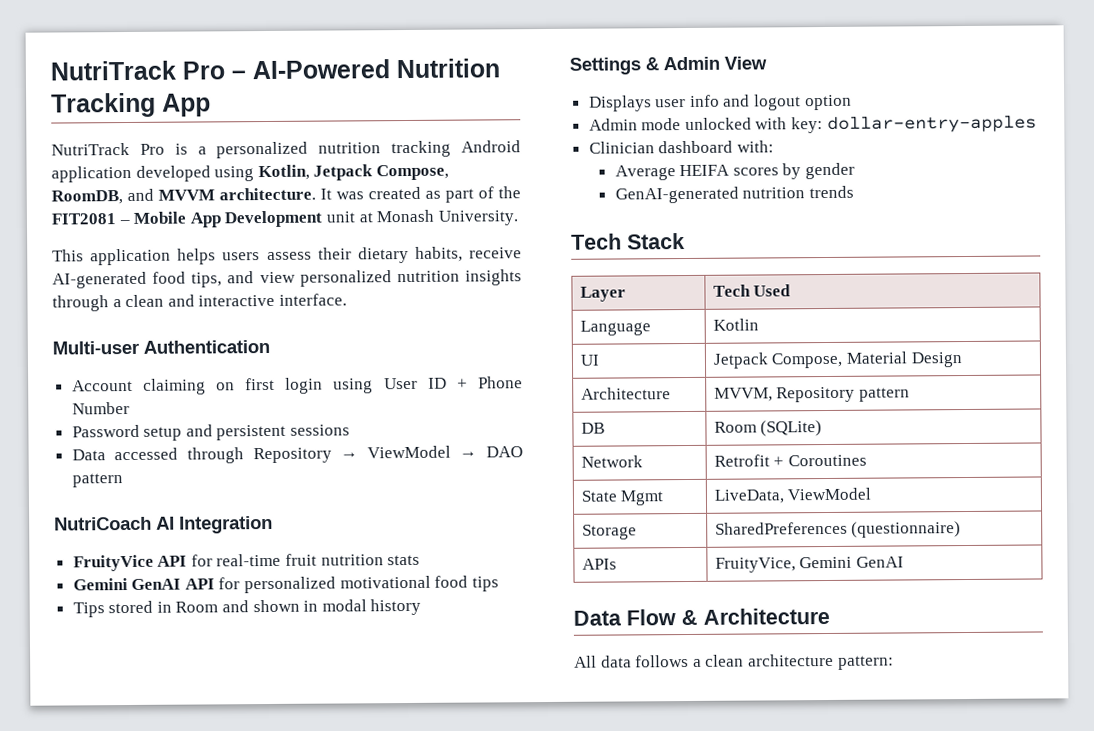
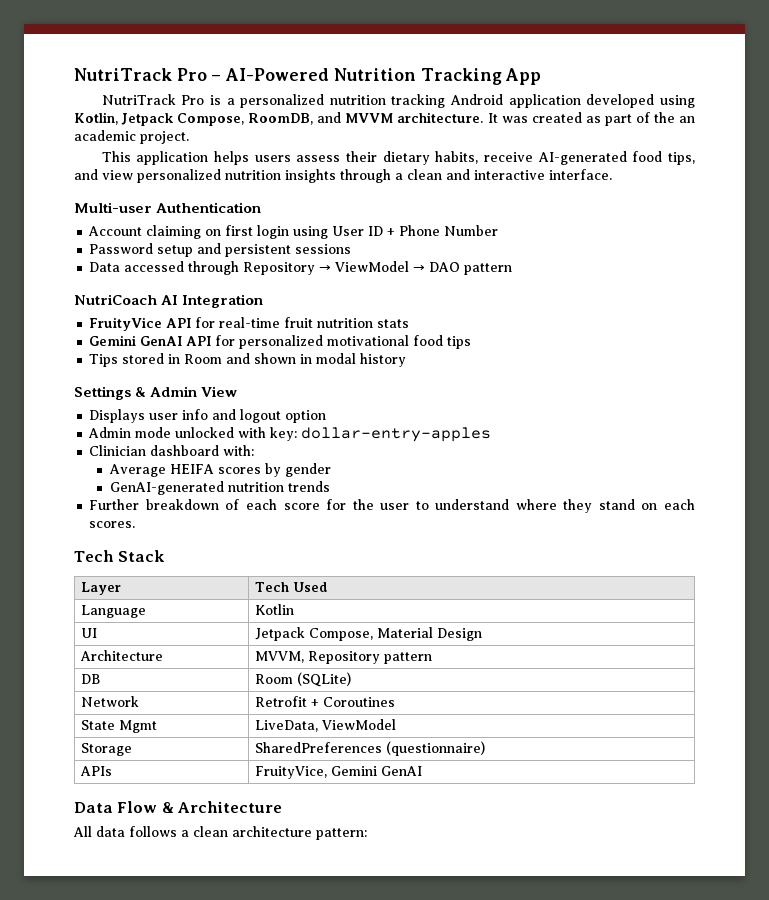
[51,209,518,228] FIT2081 – Mobile App Development unit at Monash University. -> [678,116,695,123] [74,130,189,144] an academic project.
(854, 192) none -> [89,499,696,513] [89,521,136,528] // Further breakdown of each score for the user to understand where they stand on each scores.

